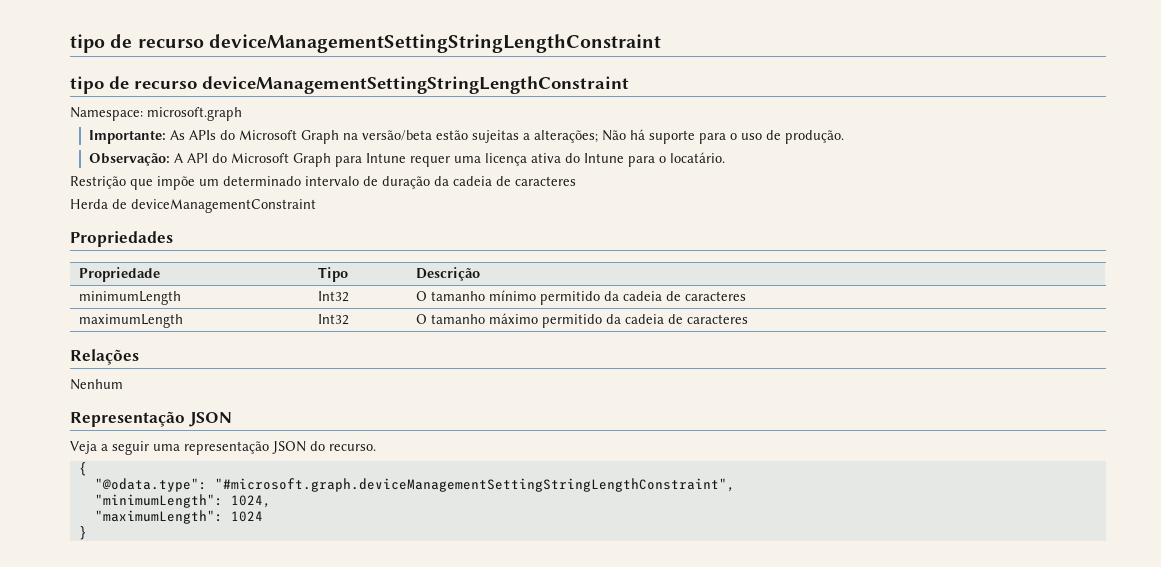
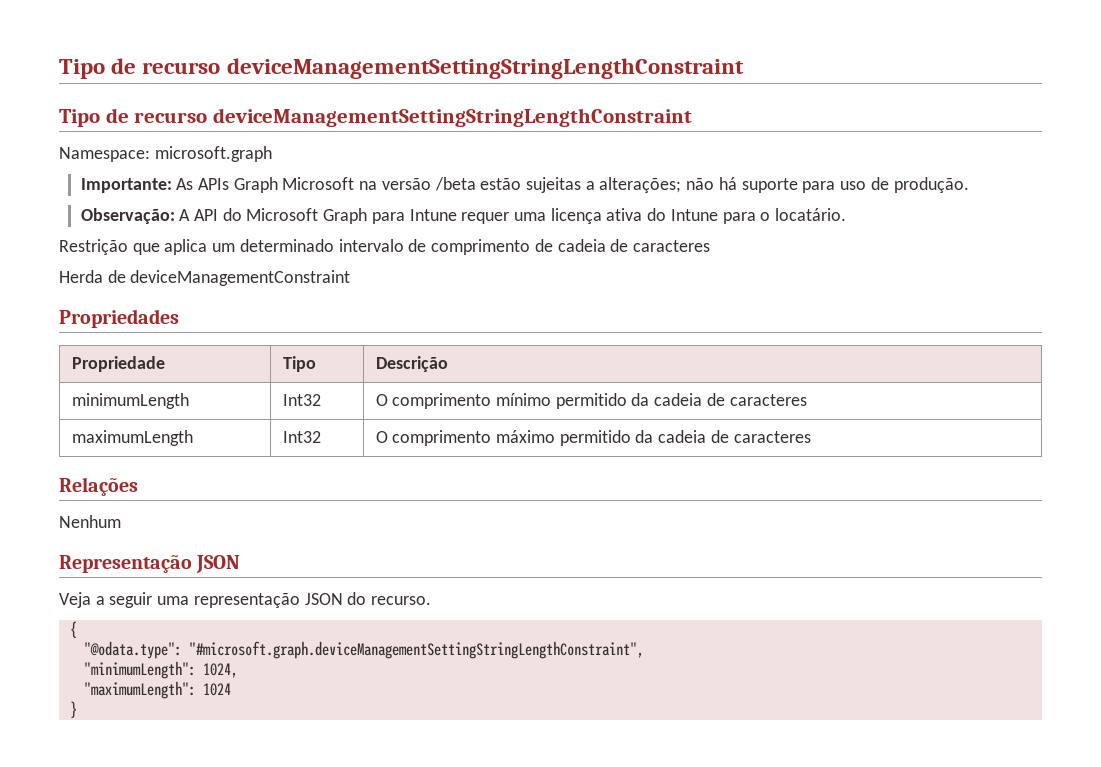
[70,34,661,53] [70,76,104,94] tipo de recurso deviceManagementSettingStringLengthConstraint // tipo -> [59,58,744,79] [59,109,100,127] Tipo de recurso deviceManagementSettingStringLengthConstraint // Tipo
[220,130,433,144] do Microsoft Graph na versão/beta -> [233,177,476,193] Graph Microsoft na versão /beta
[602,130,627,141] Não -> [686,178,715,190] não
[730,133,738,140] o -> (836, 187) none
[157,176,195,190] impõe -> [164,239,208,255] aplica
[382,176,449,189] duração da -> [431,239,553,255] comprimento de
[431,291,486,301] tamanho -> [392,393,492,409] comprimento
[431,314,486,324] tamanho -> [392,430,492,446] comprimento

